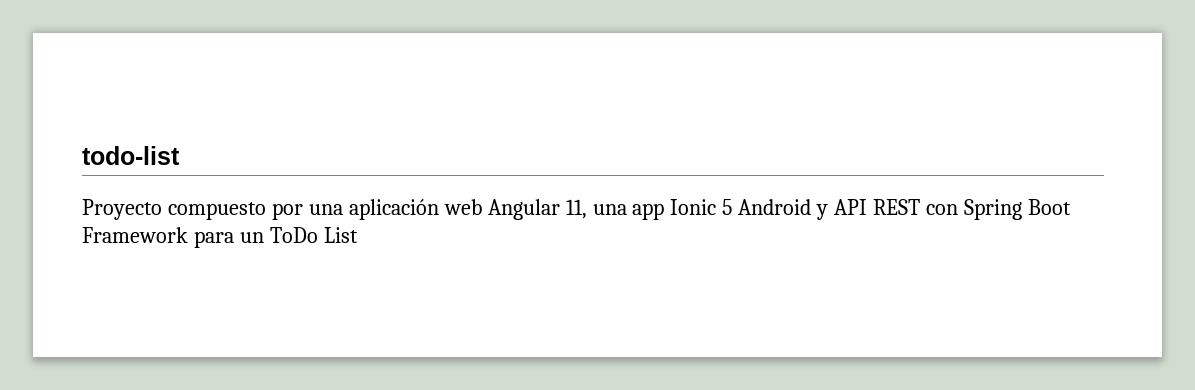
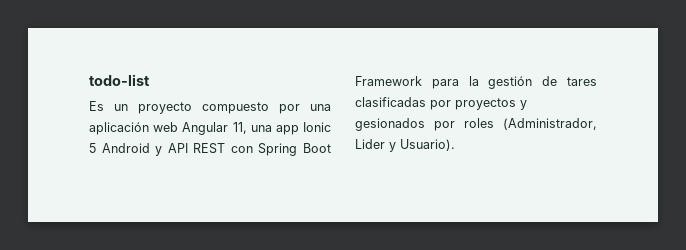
[82,199,162,220] Proyecto -> [89,101,192,114] Es un proyecto
[239,227,358,243] un ToDo List -> [468,76,597,89] [355,97,527,110] [355,118,597,131] [355,139,455,152] la gestión de tares clasificadas por proyectos y gesionados por roles (Administrador, Lider y Usuario).

